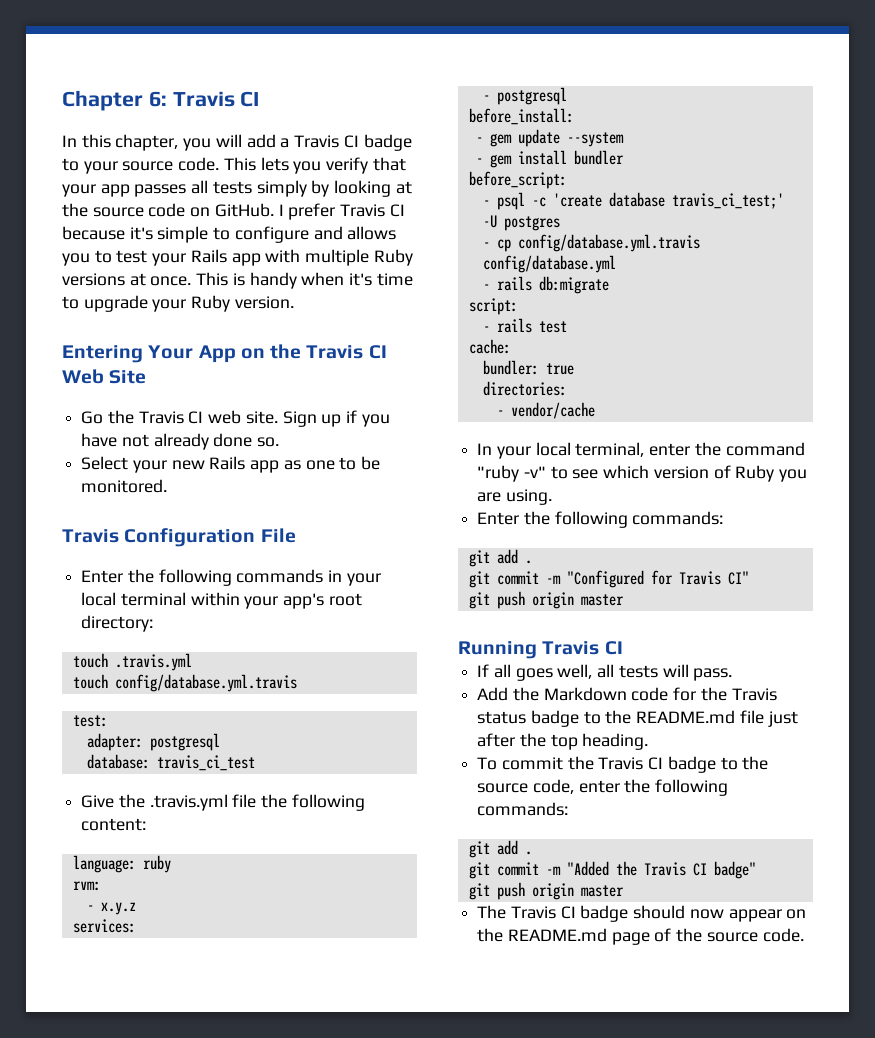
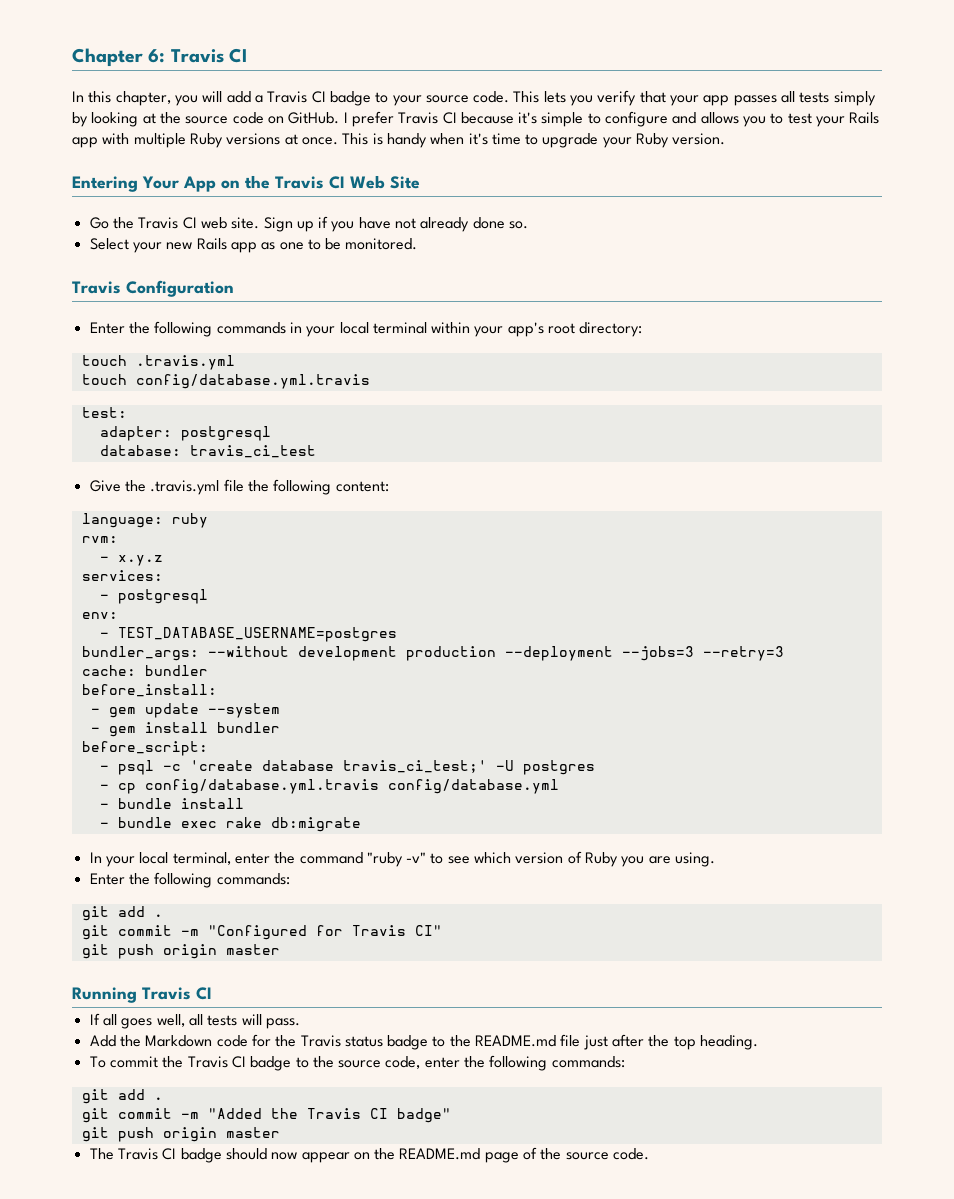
[260,528,296,543] File -> (234, 288) none
(567, 96) none -> [81,612,118,619] [99,627,397,642] [81,646,784,661] [81,665,208,676] // env: // - TEST_DATABASE_USERNAME=postgres // bundler_args: --without development production --deployment --jobs=3 --retry=3 // cache: bundler
[496,276,609,294] [468,298,518,315] [482,318,567,333] [468,339,511,354] [482,360,574,375] [482,381,567,396] [496,402,595,419] rails db:migrate // script: // - rails test // cache: // bundler: true // directories: // - vendor/cache -> [117,798,244,809] [99,817,361,832] bundle install // - bundle exec rake db:migrate

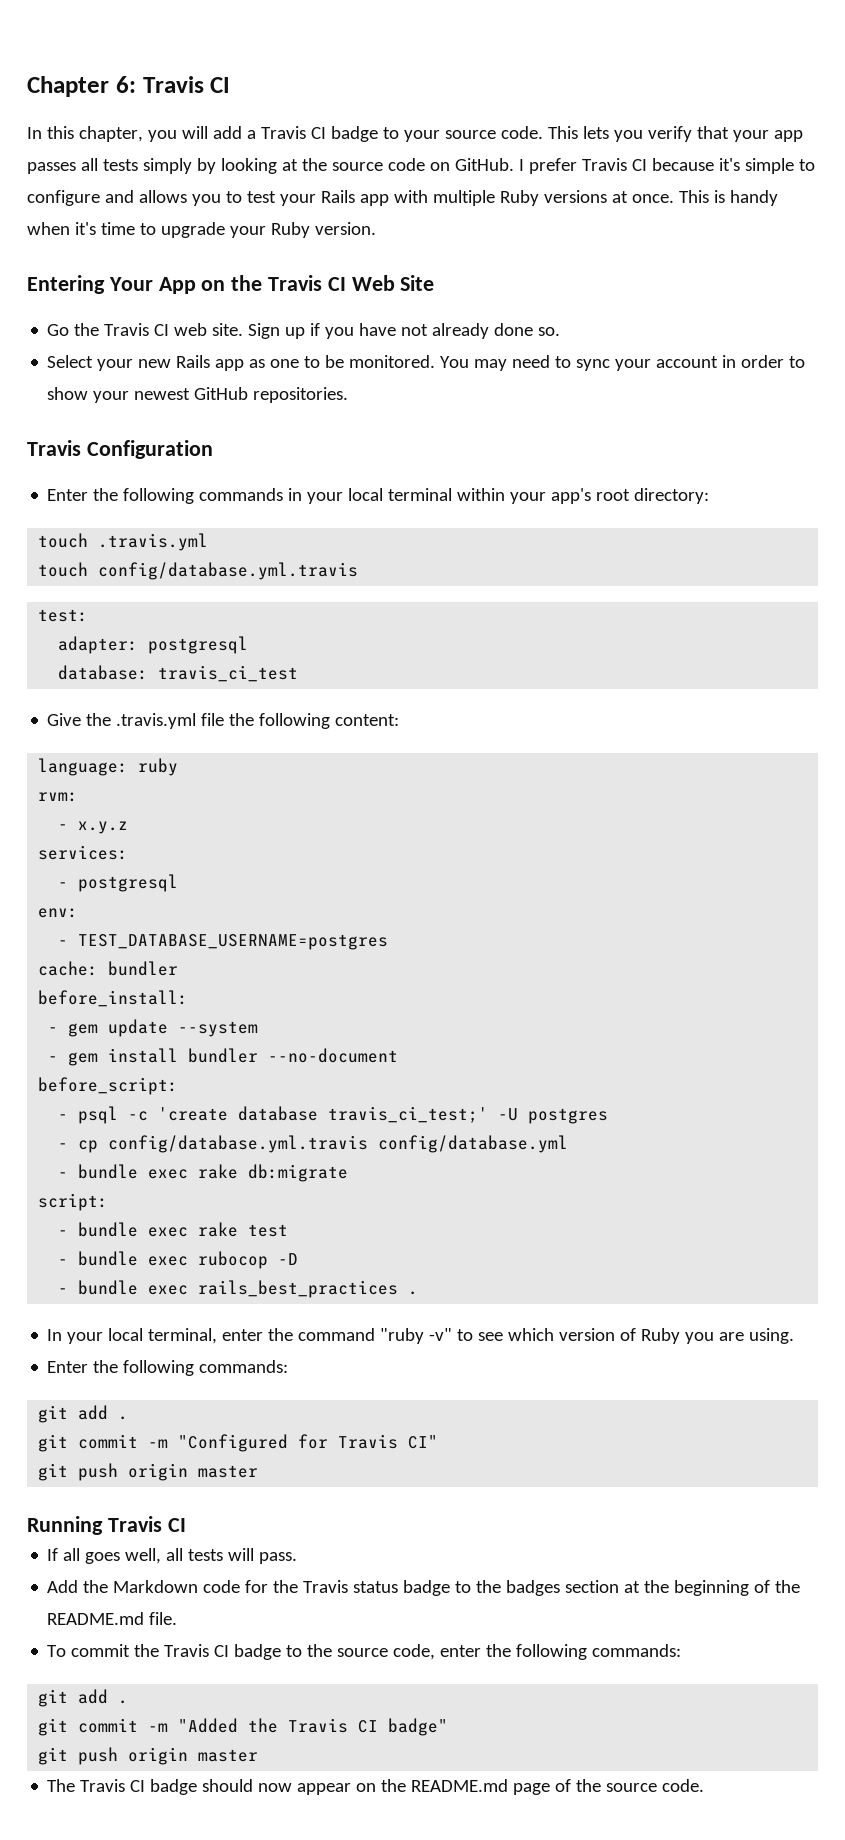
(418, 244) none -> [440,355,806,371] [47,387,349,403] You may need to sync your account in order to show your newest GitHub repositories.
[81,646,784,661] // bundler_args: --without development production --deployment --jobs=3 --retry=3 -> (389, 942) none
(280, 727) none -> [268,1048,399,1063] --no-document
[180,798,244,809] [99,817,361,832] install // - bundle exec rake db:migrate -> [148,1164,349,1182] [38,1193,109,1211] [58,1222,289,1237] [58,1251,299,1269] [58,1280,419,1298] exec rake db:migrate // script: // - bundle exec rake test // - bundle exec rubocop -D // - bundle exec rails_best_practices .
[475,1034,759,1050] README.md file just after the top heading. -> [506,1580,801,1596] [47,1612,178,1625] badges section at the beginning of the README.md file.

